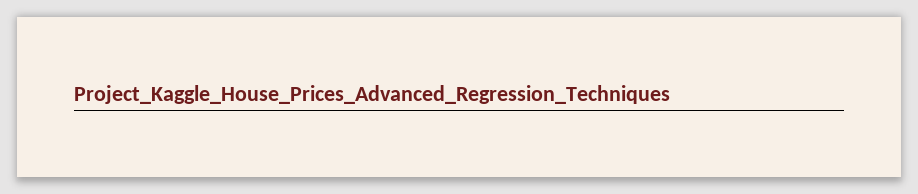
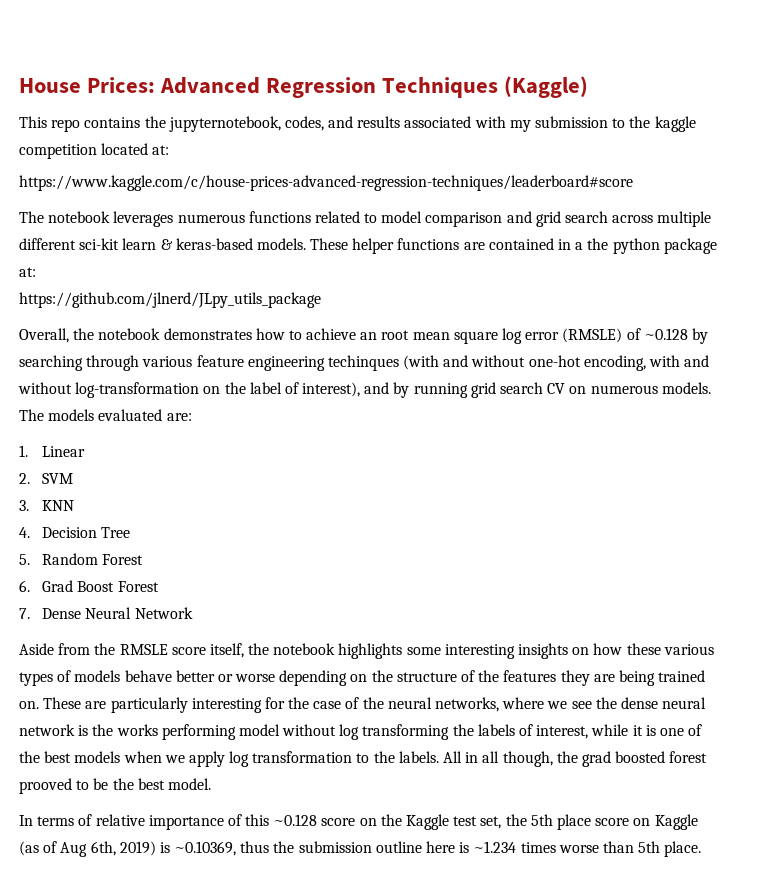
[74,85,670,104] Project_Kaggle_House_Prices_Advanced_Regression_Techniques -> [19,76,589,98] [19,116,696,132] [19,143,170,159] [19,175,633,191] [19,211,712,227] [19,238,717,254] [19,267,36,277] [19,292,321,308] [19,328,708,344] [19,355,710,371] [18,382,711,398] [19,409,192,421] [19,445,86,457] [19,473,74,484] [19,500,75,511] [19,527,131,538] [19,553,144,565] [19,580,159,592] [19,607,193,619] [19,643,714,659] [19,670,706,686] [19,697,707,713] [19,724,703,740] [19,751,708,767] [19,778,211,794] [19,814,698,830] [19,841,702,857] House Prices: Advanced Regression Techniques (Kaggle) // This repo contains the jupyternotebook, codes, and results associated with my submission to the kaggle competition located at: // https://www.kaggle.com/c/house-prices-advanced-regression-techniques/leaderboard#score // The notebook leverages numerous functions related to model comparison and grid search across multiple different sci-kit learn & keras-based models. These helper functions are contained in a the python package at: // https://github.com/jlnerd/JLpy_utils_package // Overall, the notebook demonstrates how to achieve an root mean square log error (RMSLE) of ~0.128 by searching through various feature engineering techinques (with and without one-hot encoding, with and without log-transformation on the label of interest), and by running grid search CV on numerous models. The models evaluated are: // 1. Linear // 2. SVM // 3. KNN // 4. Decision Tree // 5. Random Forest // 6. Grad Boost Forest // 7. Dense Neural Network // Aside from the RMSLE score itself, the notebook highlights some interesting insights on how these various types of models behave better or worse depending on the structure of the features they are being trained on. These are particularly interesting for the case of the neural networks, where we see the dense neural network is the works performing model without log transforming the labels of interest, while it is one of the best models when we apply log transformation to the labels. All in all though, the grad boosted forest prooved to be the best model. // In terms of relative importance of this ~0.128 score on the Kaggle test set, the 5th place score on Kaggle (as of Aug 6th, 2019) is ~0.10369, thus the submission outline here is ~1.234 times worse than 5th place.

